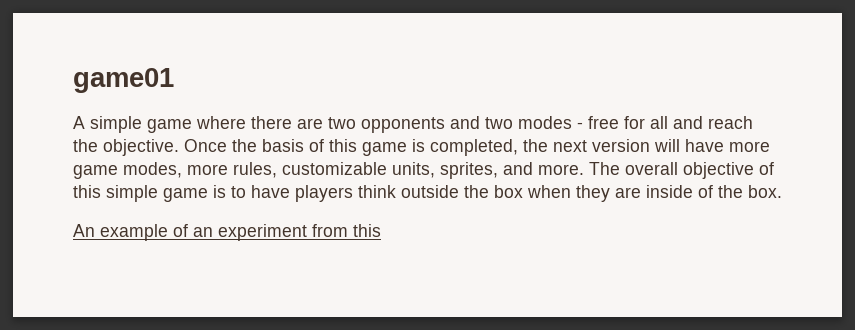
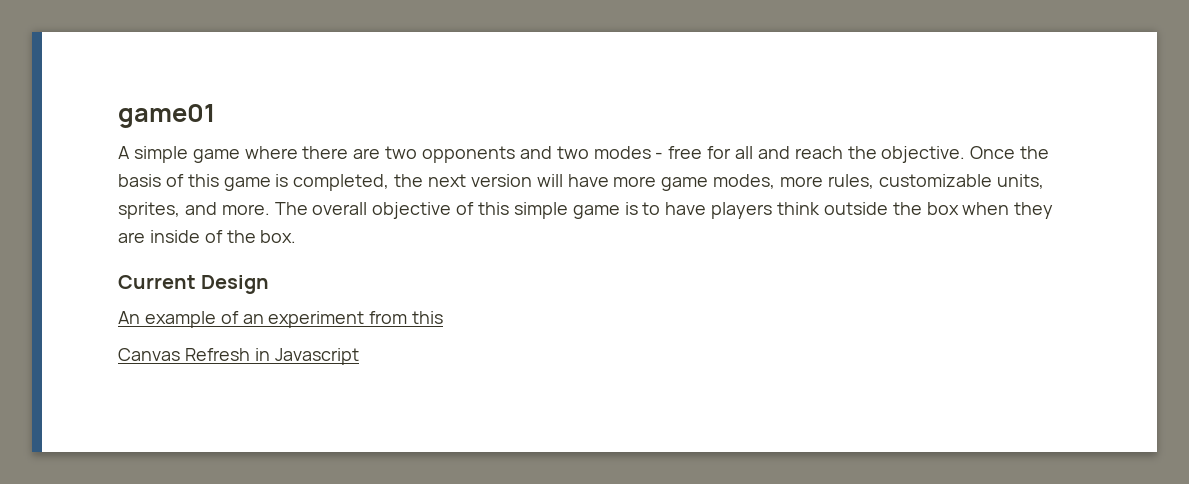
(782, 191) none -> [118,275,270,294] // Current Design
(381, 230) none -> [118,348,359,365] // Canvas Refresh in Javascript

